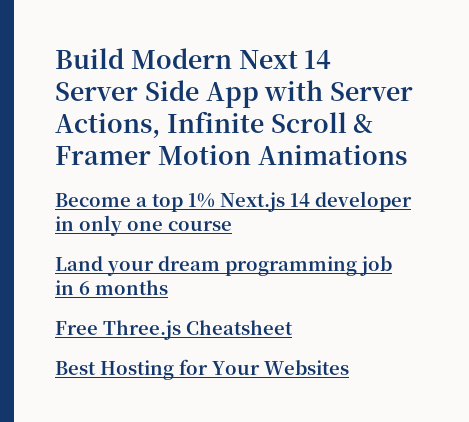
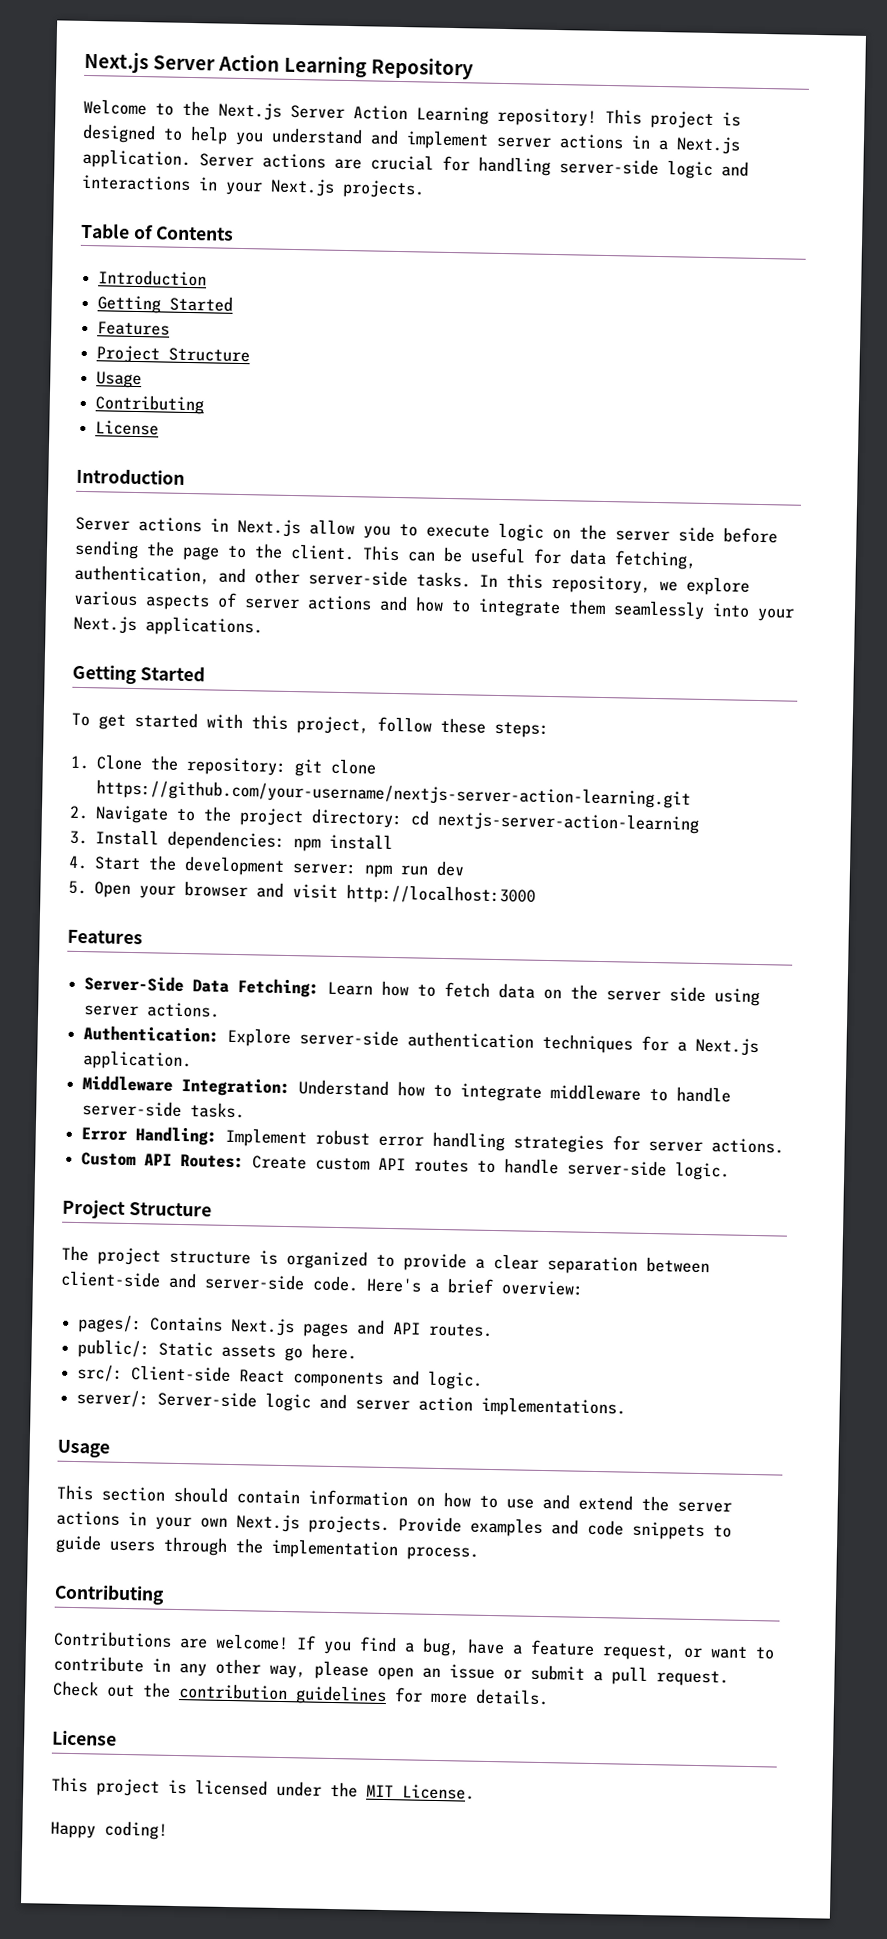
[55,48,332,69] [55,80,413,108] [55,111,374,138] [55,145,407,165] [55,191,412,212] [55,215,232,236] [55,256,392,276] [55,280,168,295] [55,320,293,340] [55,359,349,380] Build Modern Next 14 Server Side App with Server Actions, Infinite Scroll & Framer Motion Animations // Become a top 1% Next.js 14 developer in only one course // Land your dream programming job in 6 months // Free Three.js Cheatsheet // Best Hosting for Your Websites -> [84,51,474,80] [83,98,741,130] [82,123,741,155] [82,148,749,180] [81,174,425,199] [80,222,235,241] [98,269,208,287] [97,295,234,314] [97,321,171,336] [96,345,251,364] [96,371,143,389] [95,394,205,415] [95,420,160,436] [76,468,185,485] [75,516,778,544] [74,539,697,570] [74,564,750,596] [73,590,794,622] [73,615,263,637] [72,664,205,685] [71,712,549,738] [70,754,378,777] [96,779,692,809] [69,805,700,834] [69,829,394,852] [68,855,466,879] [68,880,537,906] [67,929,143,945] [84,975,761,1007] [84,1002,221,1018] [83,1025,760,1057] [83,1050,193,1071] [82,1075,732,1103] [82,1100,246,1119] [81,1126,785,1154] [81,1152,731,1181] [62,1199,212,1219] [61,1245,710,1275] [60,1270,584,1296] [77,1314,494,1338] [77,1339,358,1362] [77,1364,484,1390] [76,1389,627,1418] [57,1439,110,1458] [56,1484,732,1513] [56,1510,732,1541] [55,1534,479,1561] [54,1584,165,1605] [53,1630,775,1661] [53,1655,729,1687] [52,1680,549,1706] [52,1730,117,1746] [51,1776,475,1800] [50,1820,168,1840] Next.js Server Action Learning Repository // Welcome to the Next.js Server Action Learning repository! This project is designed to help you understand and implement server actions in a Next.js application. Server actions are crucial for handling server-side logic and interactions in your Next.js projects. // Table of Contents // Introduction // Getting Started // Features // Project Structure // Usage // Contributing // License // Introduction // Server actions in Next.js allow you to execute logic on the server side before sending the page to the client. This can be useful for data fetching, authentication, and other server-side tasks. In this repository, we explore various aspects of server actions and how to integrate them seamlessly into your Next.js applications. // Getting Started // To get started with this project, follow these steps: // 1. Clone the repository: git clone https://github.com/your-username/nextjs-server-action-learning.git // 2. Navigate to the project directory: cd nextjs-server-action-learning // 3. Install dependencies: npm install // 4. Start the development server: npm run dev // 5. Open your browser and visit http://localhost:3000 // Features // Server-Side Data Fetching: Learn how to fetch data on the server side using server actions. // Authentication: Explore server-side authentication techniques for a Next.js application. // Middleware Integration: Understand how to integrate middleware to handle server-side tasks. // Error Handling: Implement robust error handling strategies for server actions. // Custom API Routes: Create custom API routes to handle server-side logic. // Project Structure // The project structure is organized to provide a clear separation between client-side and server-side code. Here's a brief overview: // pages/: Contains Next.js pages and API routes. // public/: Static assets go here. // src/: Client-side React components and logic. // server/: Server-side logic and server action implementations. // Usage // This section should contain information on how to use and extend the server actions in your own Next.js projects. Provide examples and code snippets to guide users through the implementation process. // Contributing // Contributions are welcome! If you find a bug, have a feature request, or want to contribute in any other way, please open an issue or submit a pull request. Check out the contribution guidelines for more details. // License // This project is licensed under the MIT License. // Happy coding!

